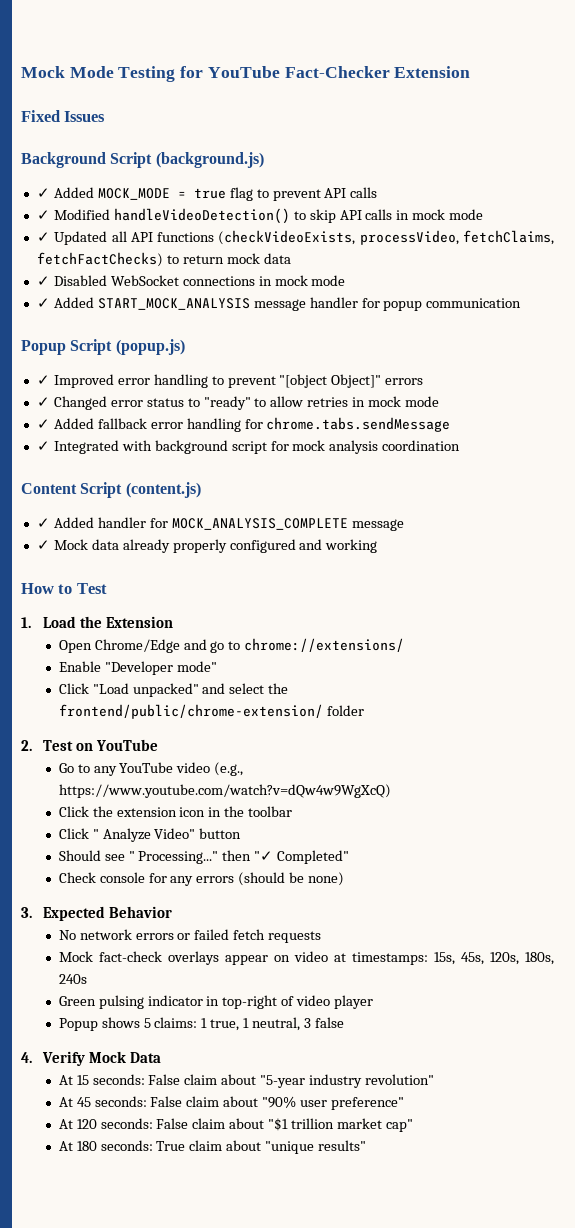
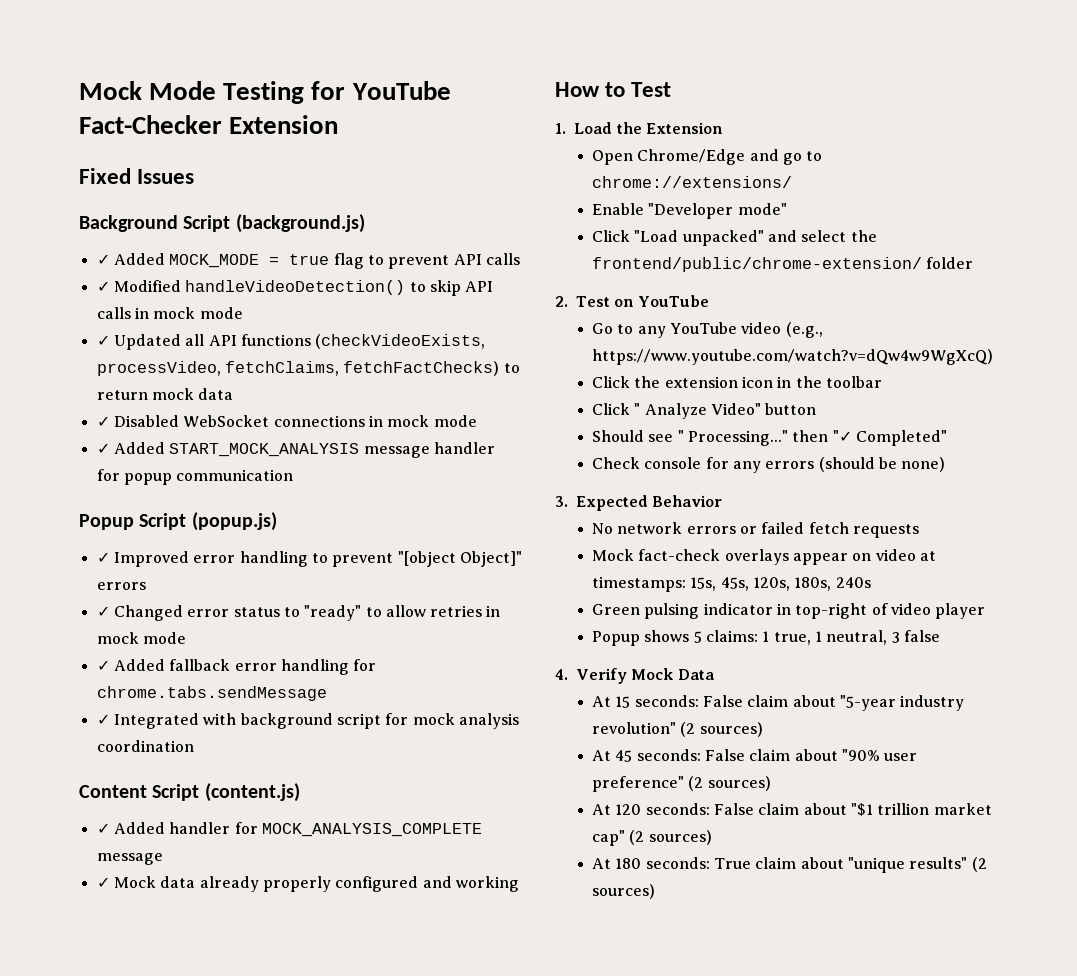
(435, 1079) none -> [680,722,763,737] (2 sources)
(405, 1103) none -> [688,776,771,791] (2 sources)
(413, 1125) none -> [629,830,712,845] (2 sources)
(367, 1145) none -> [971,857,987,872] [591,884,655,899] (2 sources)

